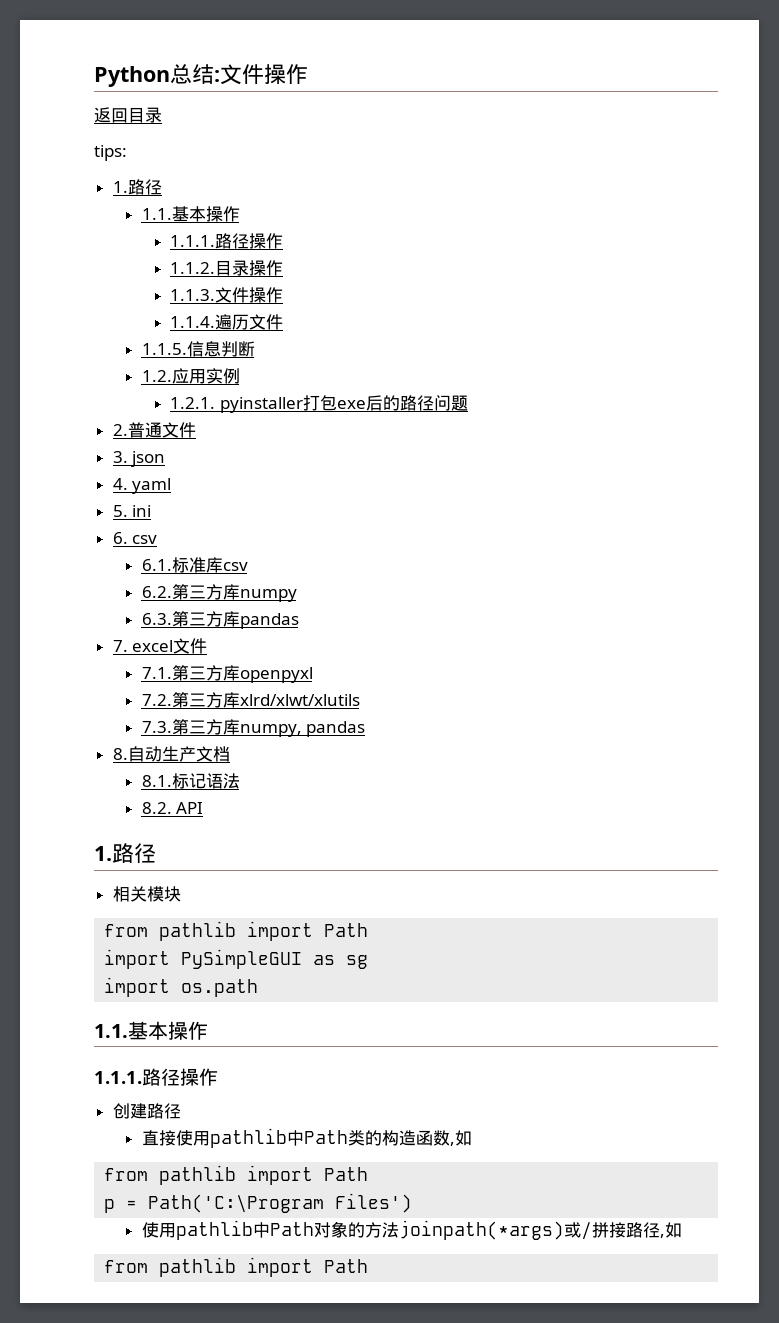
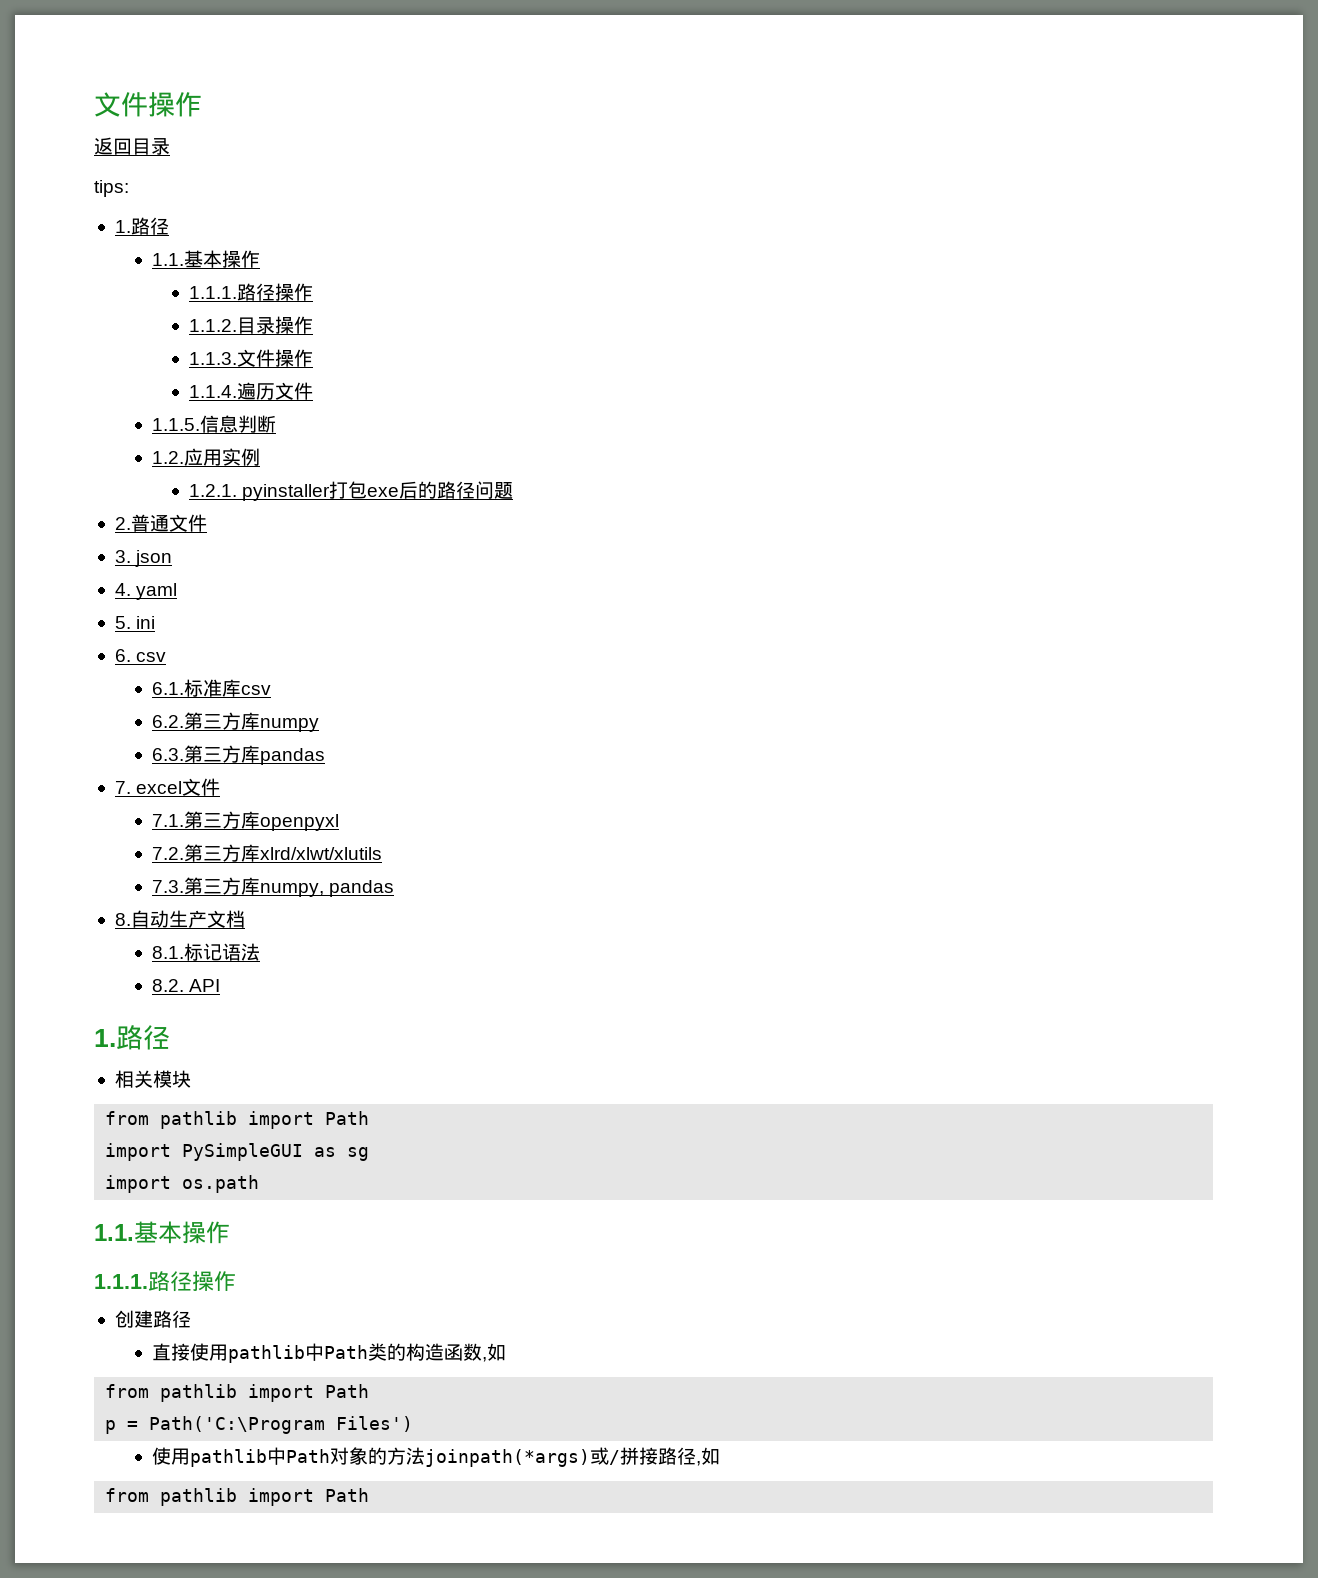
[94,64,220,87] Python总结: -> (94, 104) none

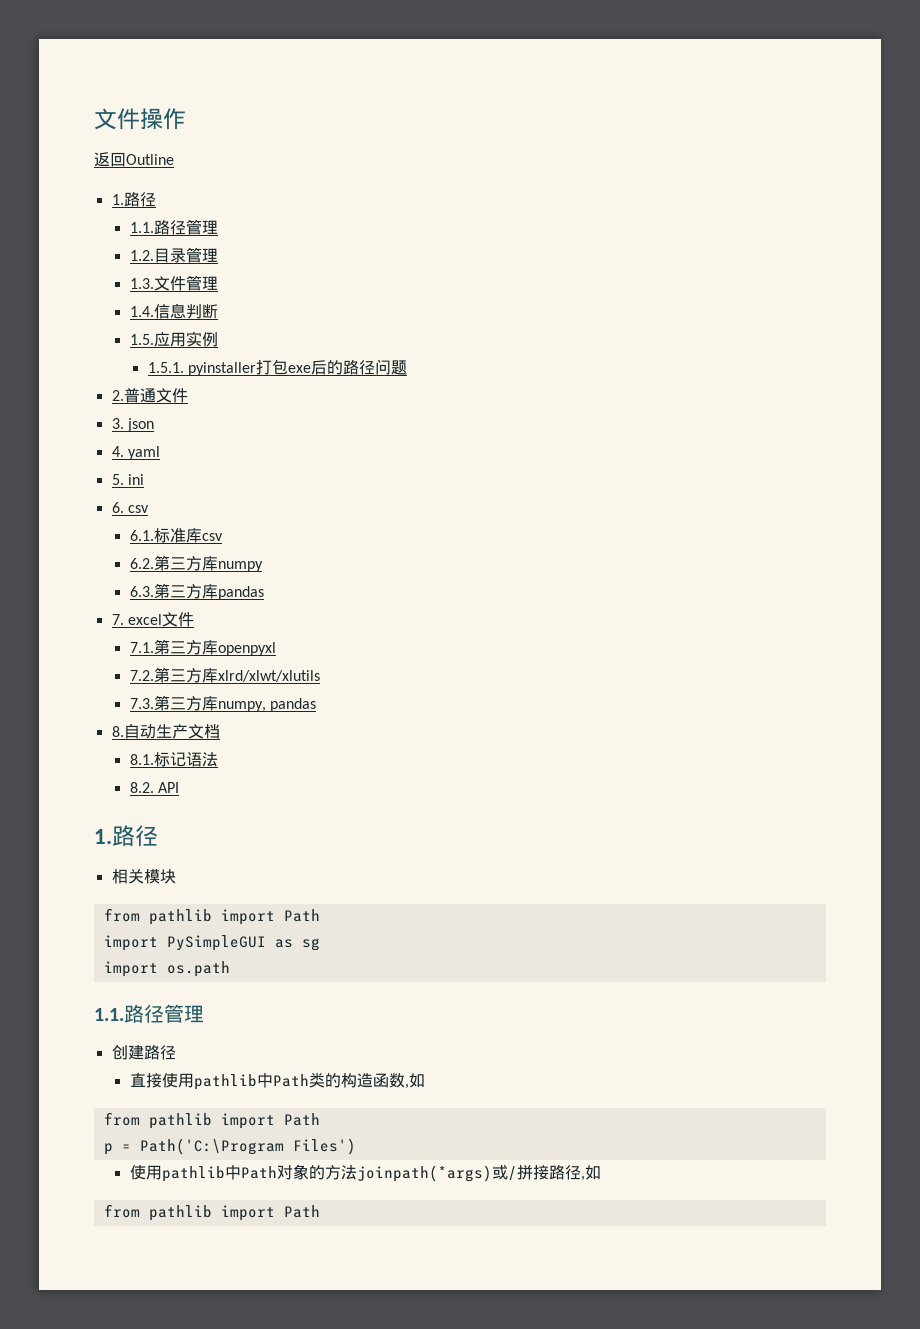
[132,138,170,155] [94,180,129,197] 目录 // tips: -> [126,154,174,165] Outline
[183,250,260,268] [189,283,314,301] [189,316,314,334] [189,349,314,367] [189,382,314,400] [151,418,200,431] 基本操作 // 1.1.1.路径操作 // 1.1.2.目录操作 // 1.1.3.文件操作 // 1.1.4.遍历文件 // 1.1.5. -> [153,219,218,235] [129,247,218,263] [129,275,218,291] [129,306,154,317] 路径管理 // 1.2.目录管理 // 1.3.文件管理 // 1.4.
[151,451,184,464] 1.2. -> [129,334,154,345] 1.5.
[189,484,238,497] 1.2.1. -> [147,362,184,373] 1.5.1.
[134,1221,230,1244] [94,1271,236,1292] 基本操作 // 1.1.1.路径操作 -> [124,1004,204,1023] 路径管理

